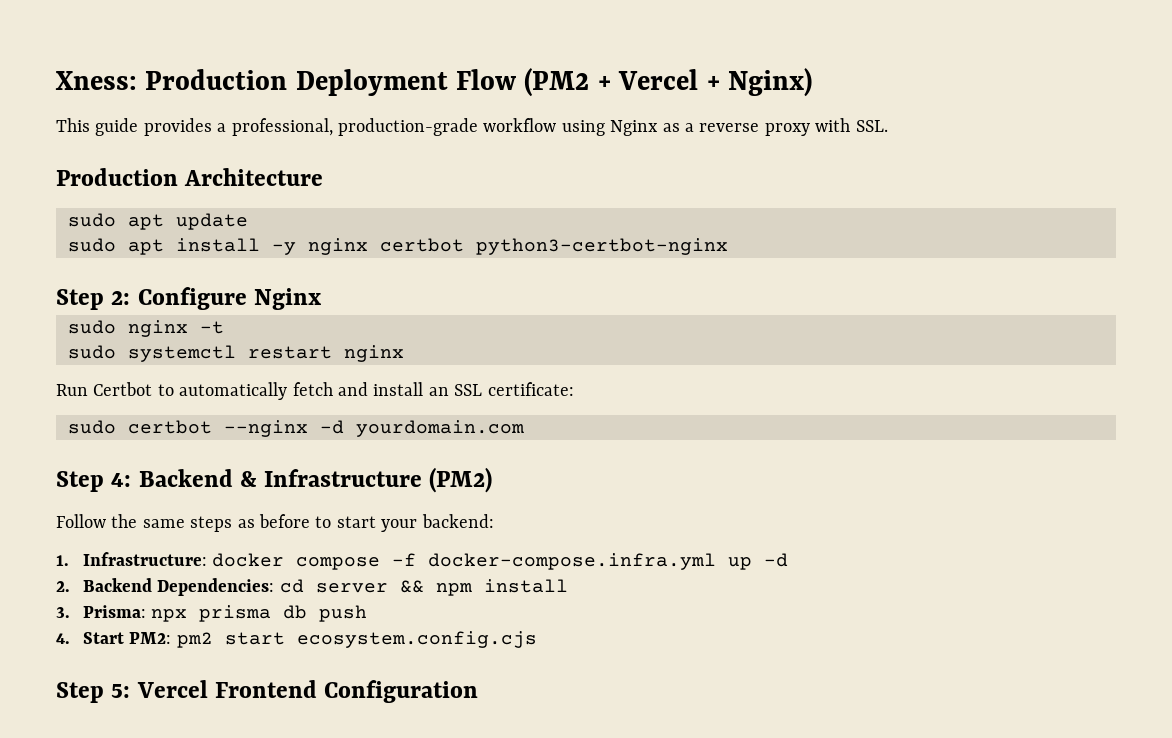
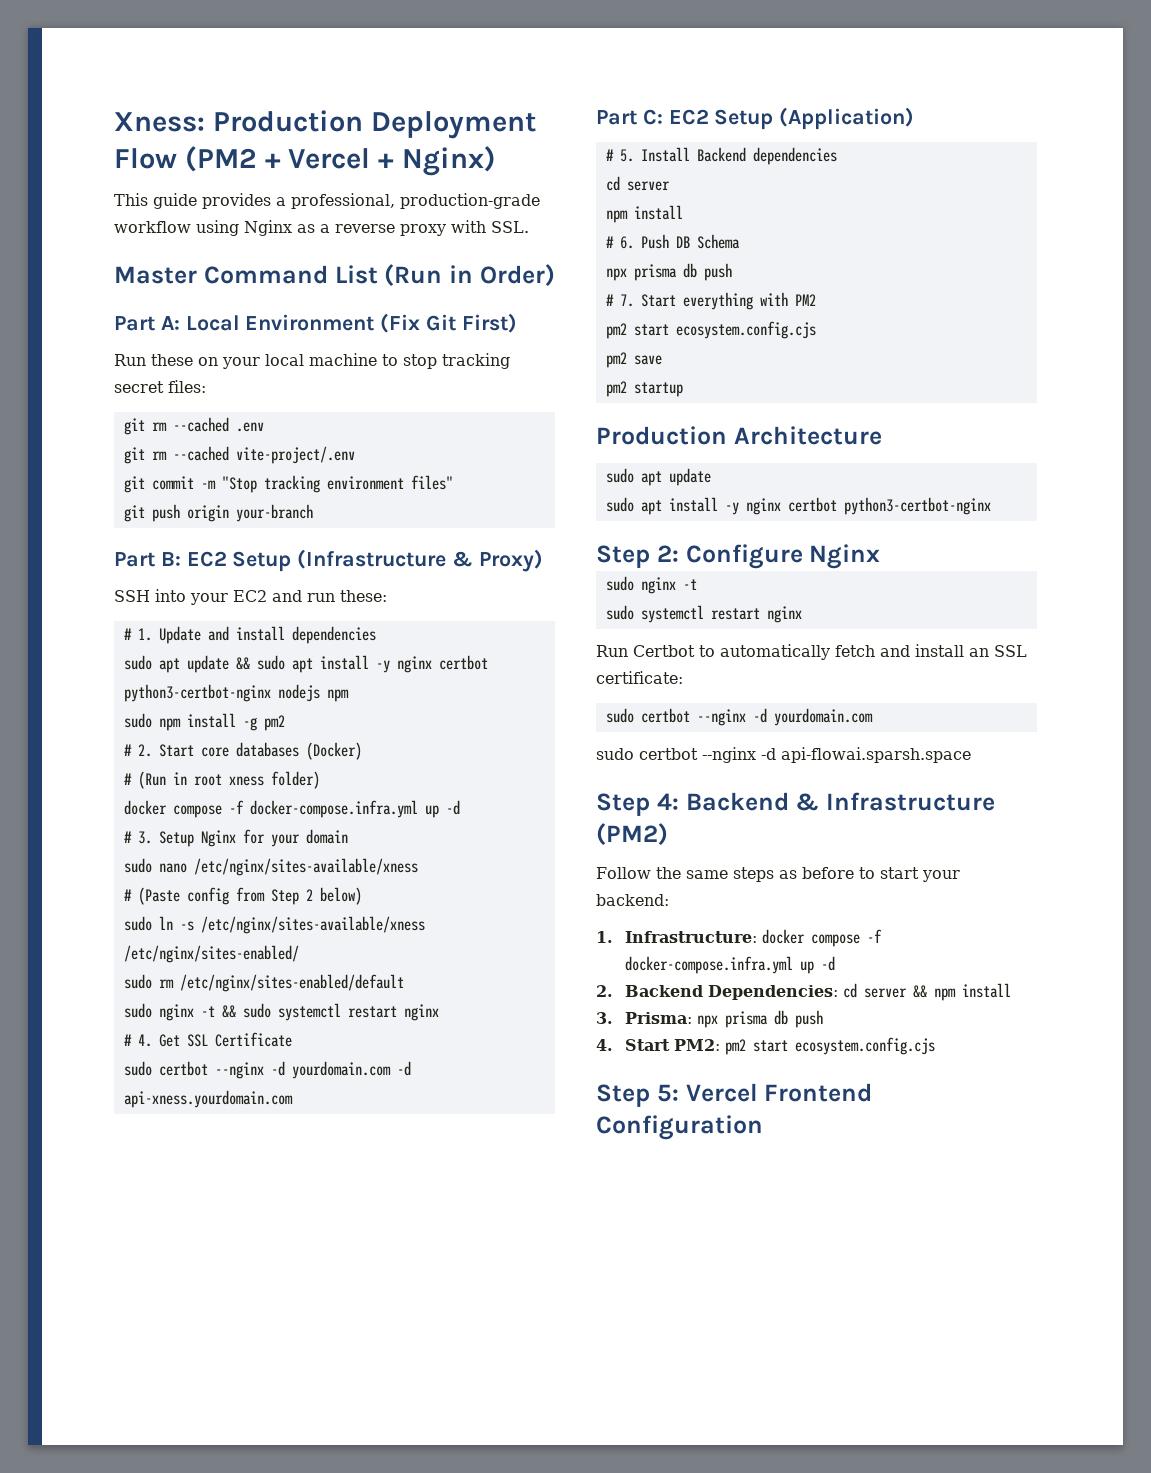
(888, 126) none -> [114,264,555,286] [114,313,517,333] [114,353,510,369] [114,380,206,393] [123,417,264,435] [123,446,355,464] [123,475,453,493] [123,504,313,522] [114,549,543,572] [114,589,387,605] [123,626,376,644] [123,655,488,673] [123,684,349,702] [123,713,285,731] [123,742,362,760] [123,771,320,789] [123,800,460,818] [123,829,348,847] [123,858,418,876] [123,887,362,905] [123,916,425,934] [123,945,299,963] [123,974,404,992] [123,1003,439,1021] [123,1032,292,1047] [123,1061,411,1079] [123,1090,293,1108] [596,107,915,130] [605,147,837,165] [605,176,670,191] [605,205,683,223] [605,234,740,249] [605,263,732,281] [605,292,816,310] [605,321,816,339] [605,352,662,368] [605,381,683,397] // Master Command List (Run in Order) // Part A: Local Environment (Fix Git First) // Run these on your local machine to stop tracking secret files: // git rm --cached .env // git rm --cached vite-project/.env // git commit -m "Stop tracking environment files" // git push origin your-branch // Part B: EC2 Setup (Infrastructure & Proxy) // SSH into your EC2 and run these: // # 1. Update and install dependencies // sudo apt update && sudo apt install -y nginx certbot python3-certbot-nginx nodejs npm // sudo npm install -g pm2 // # 2. Start core databases (Docker) // # (Run in root xness folder) // docker compose -f docker-compose.infra.yml up -d // # 3. Setup Nginx for your domain // sudo nano /etc/nginx/sites-available/xness // # (Paste config from Step 2 below) // sudo ln -s /etc/nginx/sites-available/xness /etc/nginx/sites-enabled/ // sudo rm /etc/nginx/sites-enabled/default // sudo nginx -t && sudo systemctl restart nginx // # 4. Get SSL Certificate // sudo certbot --nginx -d yourdomain.com -d api-xness.yourdomain.com // Part C: EC2 Setup (Application) // # 5. Install Backend dependencies // cd server // npm install // # 6. Push DB Schema // npx prisma db push // # 7. Start everything with PM2 // pm2 start ecosystem.config.cjs // pm2 save // pm2 startup
(524, 428) none -> [596,747,971,763] // sudo certbot --nginx -d api-flowai.sparsh.space

